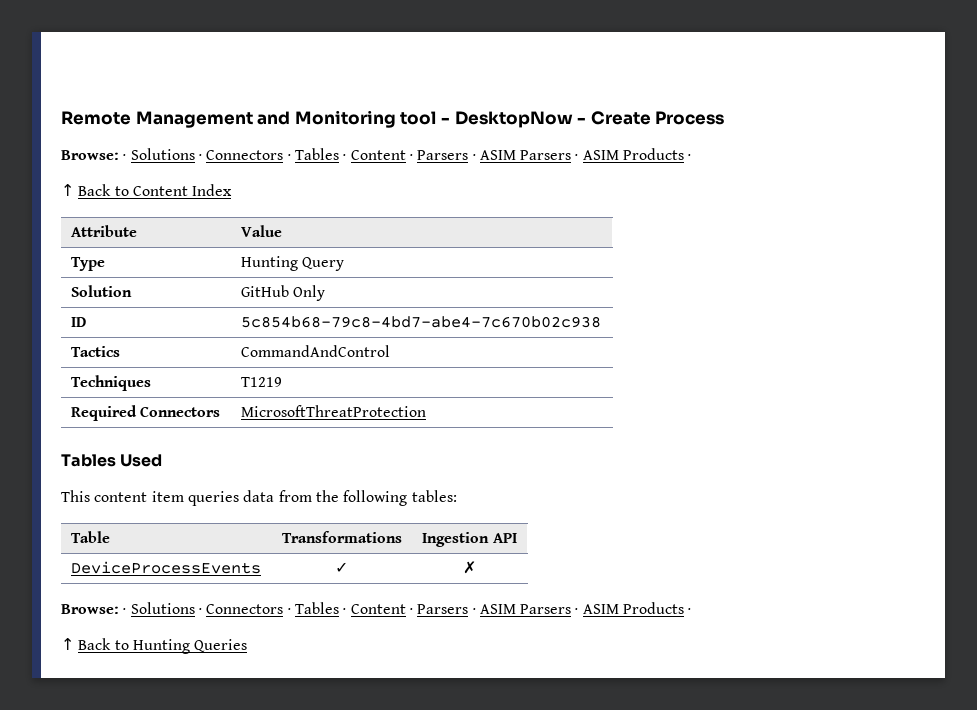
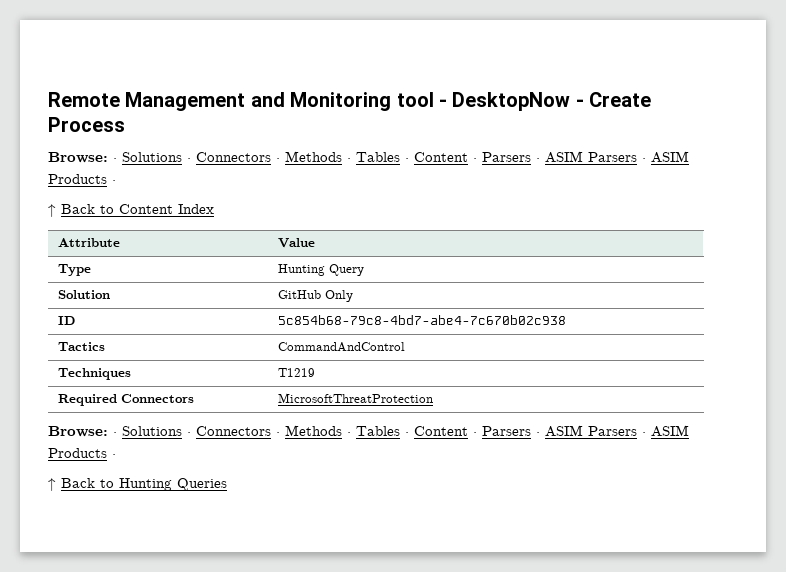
(291, 157) none -> [285,151,351,162] Methods ·
[61,454,163,467] [61,490,457,506] [70,531,110,543] [281,531,402,543] [422,532,517,547] [70,561,261,574] [335,562,348,573] [463,561,476,574] [61,602,291,614] // Tables Used // This content item queries data from the following tables: // Table | Transformations | Ingestion API // DeviceProcessEvents | ✓ | ✗ // Browse: · Solutions · Connectors · -> [48,425,351,437] // Browse: · Solutions · Connectors · Methods ·

